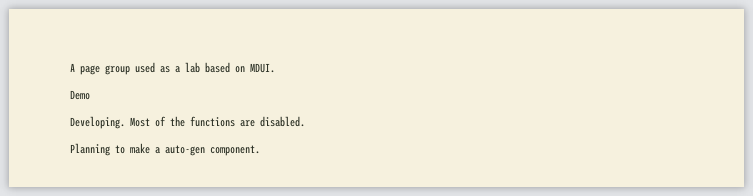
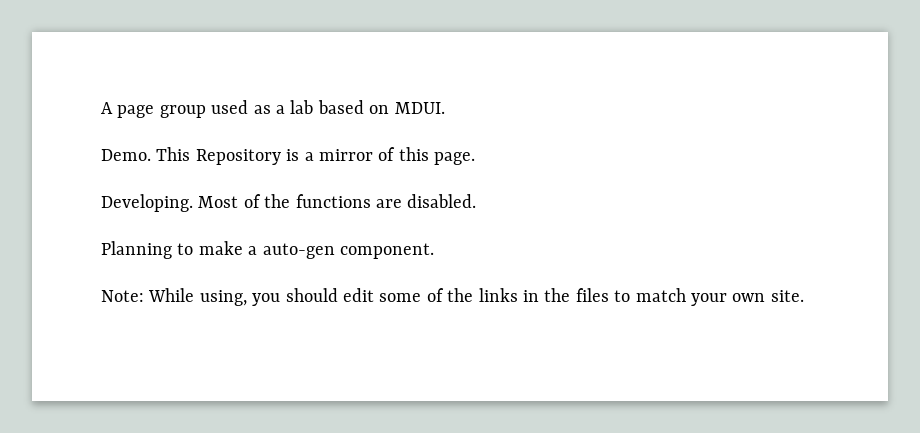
[70,90,90,100] Demo -> [101,147,476,165] Demo. This Repository is a mirror of this page.
(260, 150) none -> [101,288,804,306] // Note: While using, you should edit some of the links in the files to match your own site.

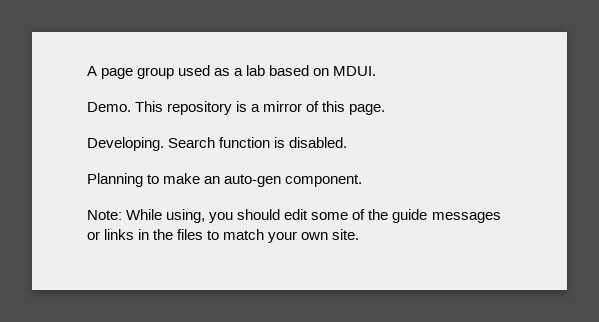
[195,149,281,165] Repository -> [167,101,233,115] repository
[198,194,402,208] Most of the functions are -> [168,137,286,148] Search function is
[248,246,258,255] a -> [204,176,221,184] an
(474, 295) none -> [392,209,501,223] [87,231,100,240] guide messages or

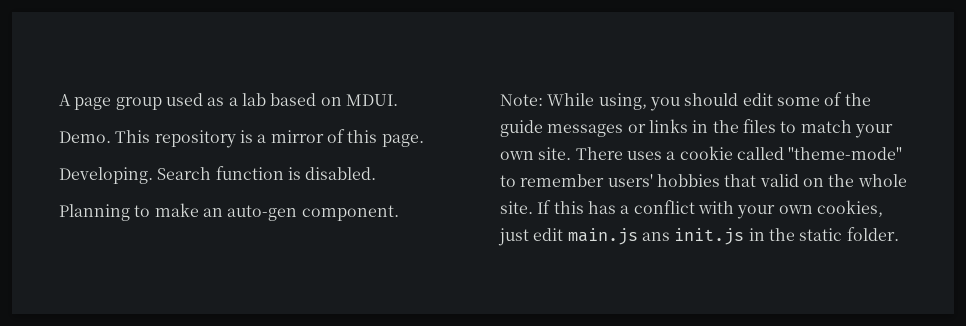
(360, 234) none -> [575,146,903,160] [500,174,907,187] [500,200,883,219] [498,227,899,246] There uses a cookie called "theme-mode" to remember users' hobbies that valid on the whole site. If this has a conflict with your own cookies, just edit main.js ans init.js in the static folder.

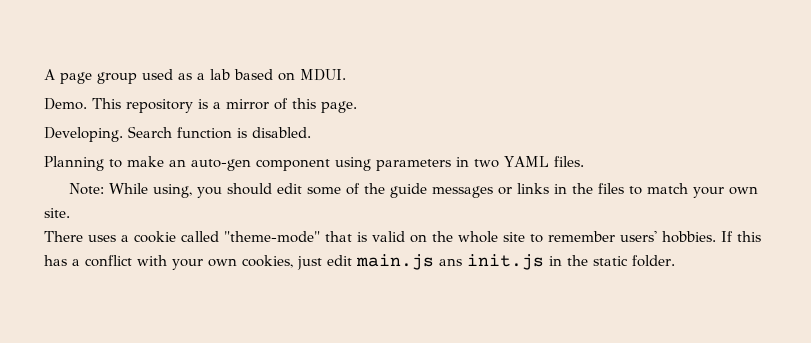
[301,205,399,221] component. -> [256,156,584,171] component using parameters in two YAML files.
(572, 153) none -> (70, 213) //
[500,174,907,187] [500,201,533,214] to remember users' hobbies that valid on the whole site. -> [325,231,716,243] that is valid on the whole site to remember users' hobbies.

